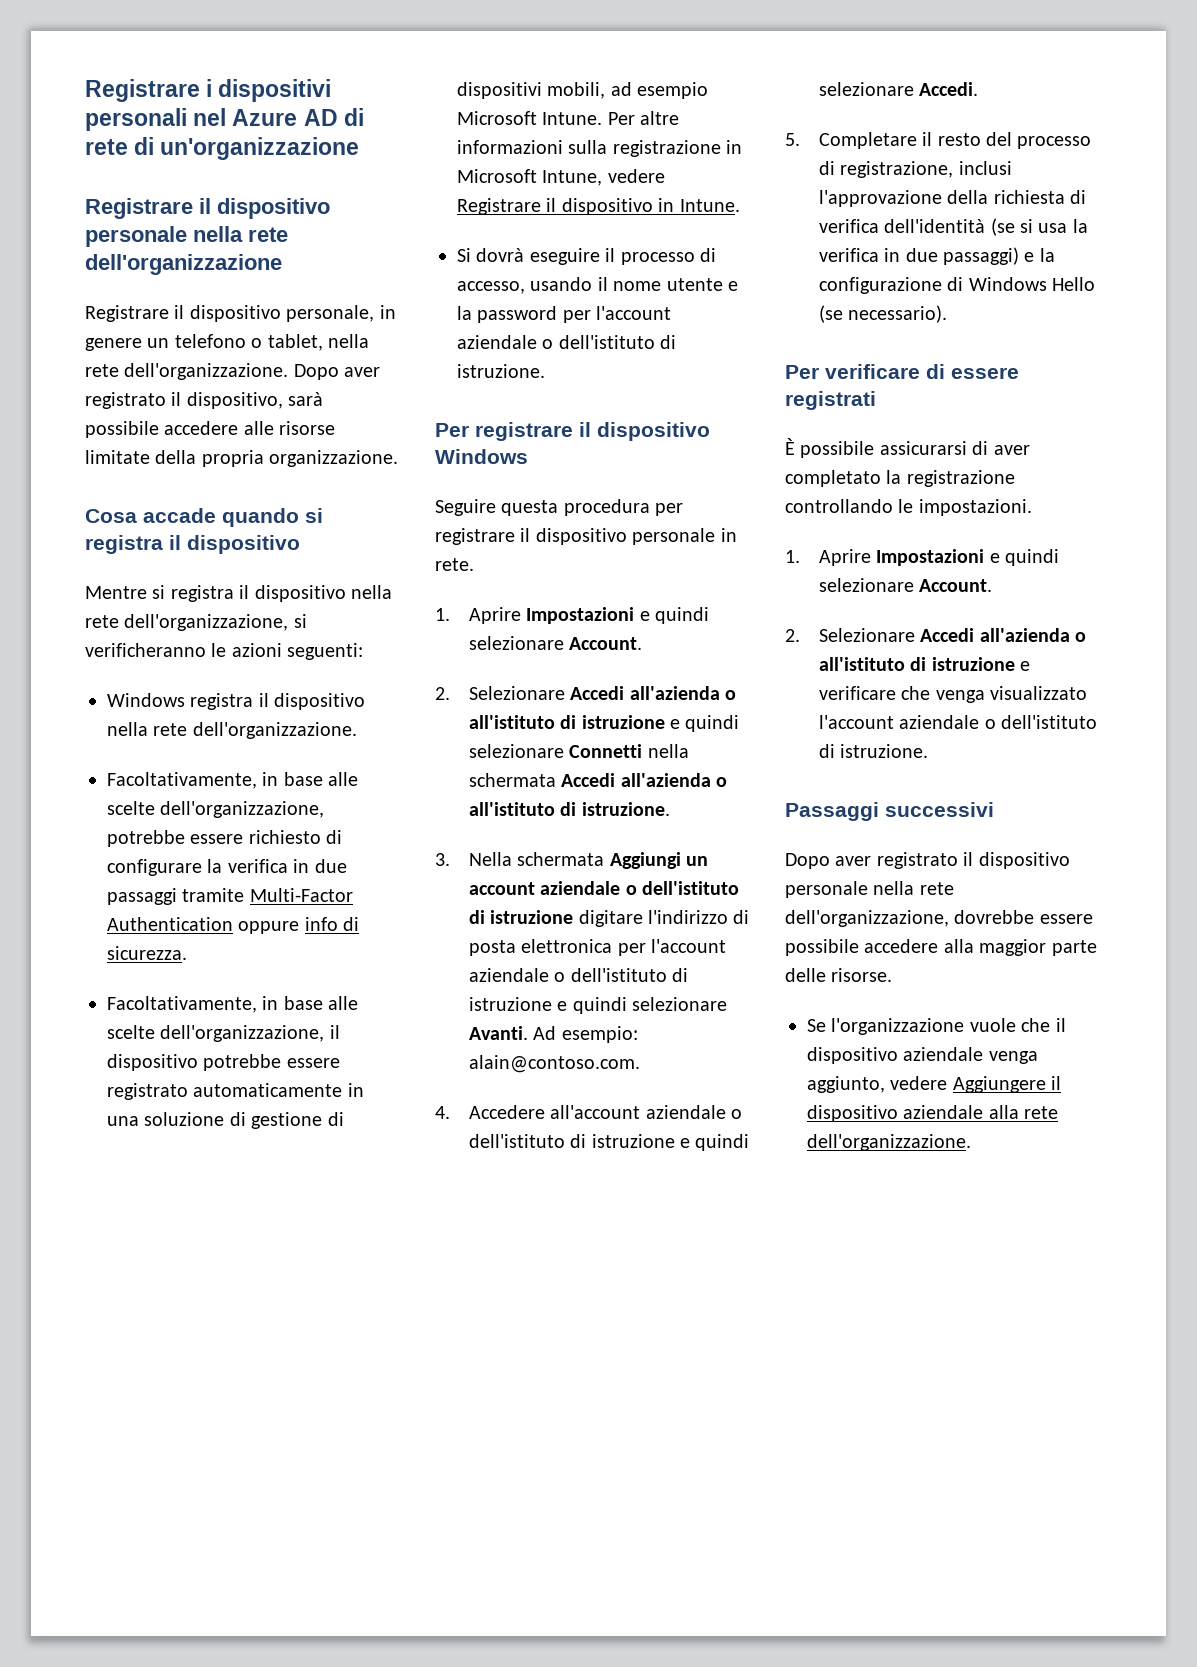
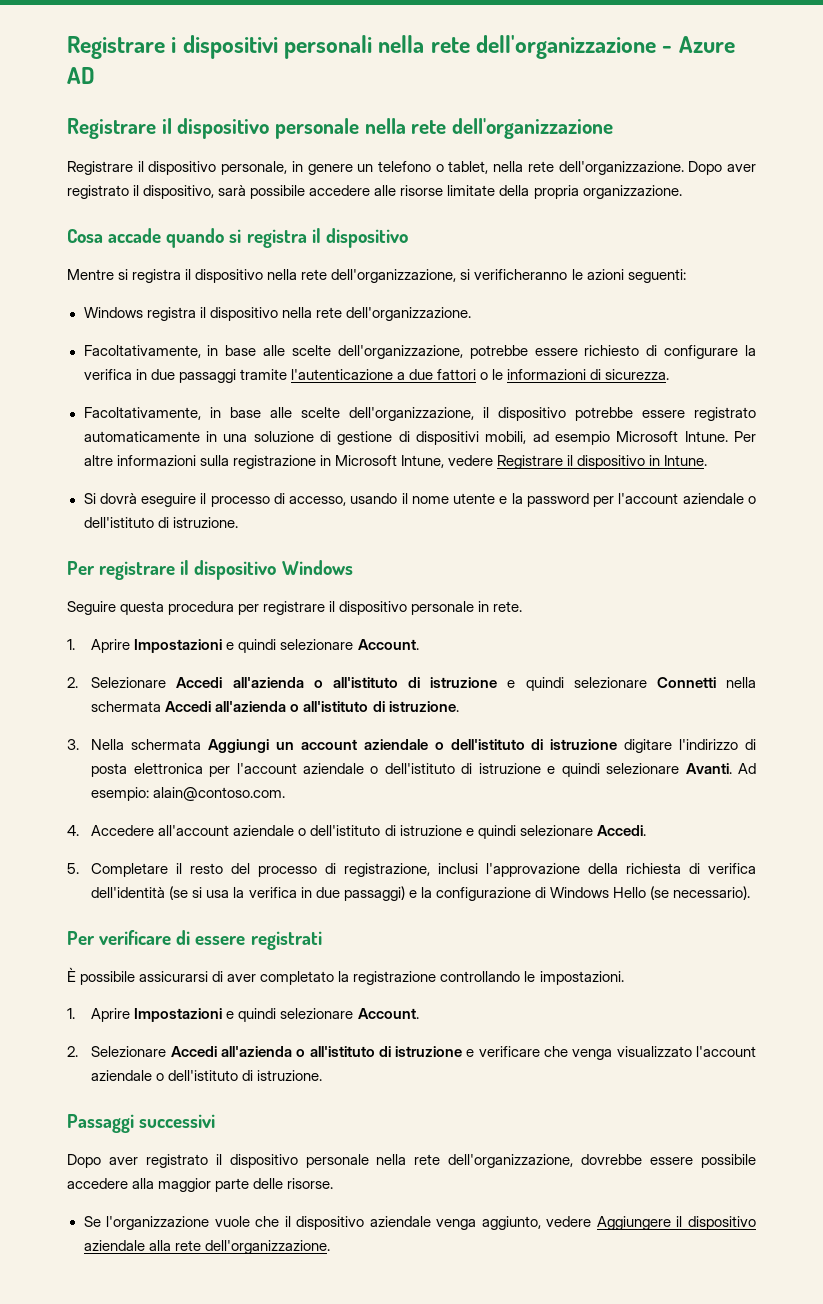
[193,108,364,126] [85,137,360,160] nel Azure AD di rete di un'organizzazione -> [378,35,735,59] [67,67,95,84] nella rete dell'organizzazione - Azure AD
[249,888,353,902] [107,917,338,934] Multi-Factor Authentication oppure info -> [290,369,587,380] l'autenticazione a due fattori o le informazioni

